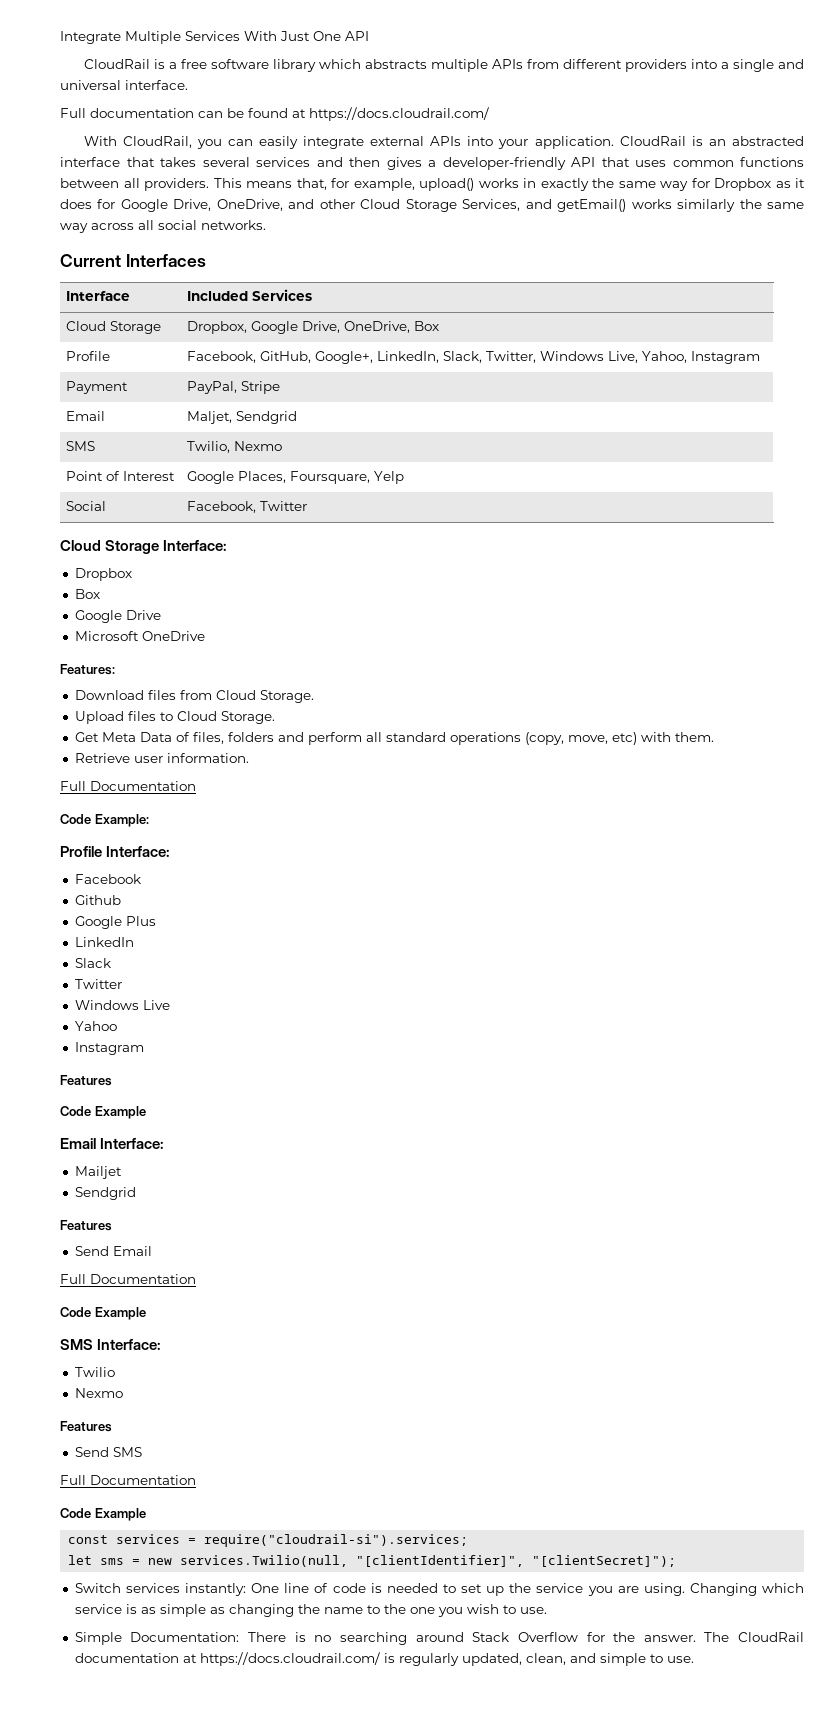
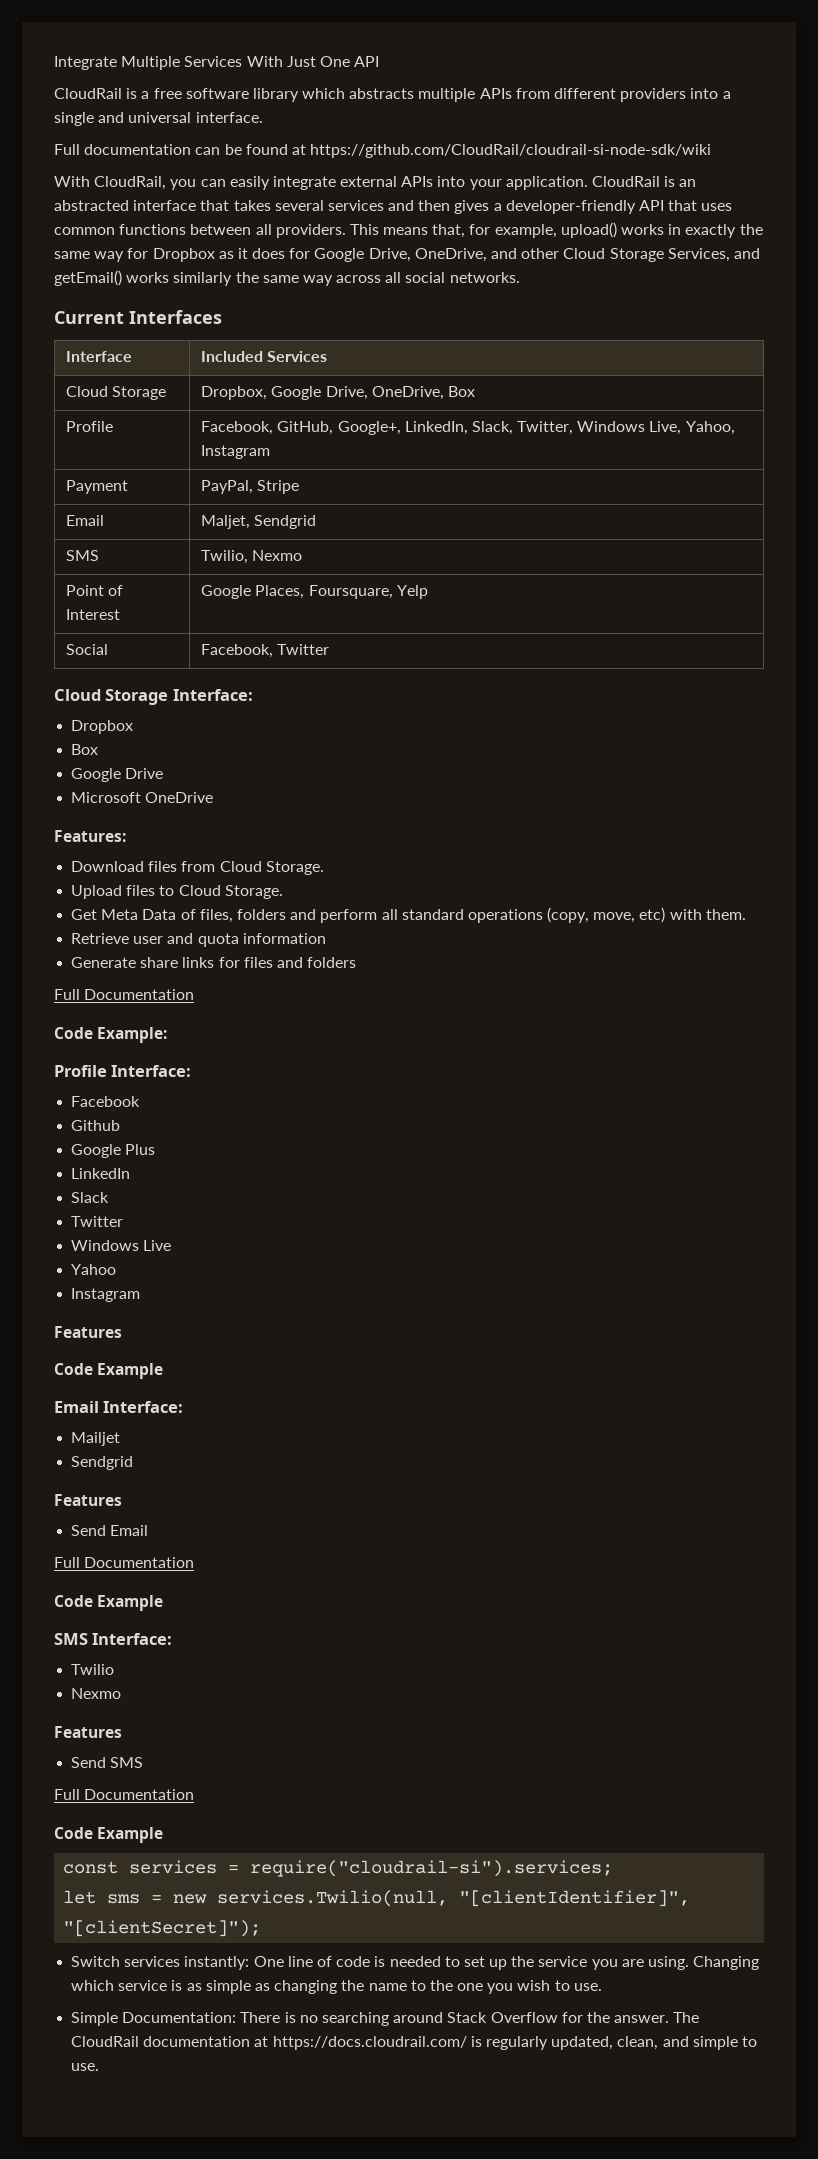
[309,107,489,121] https://docs.cloudrail.com/ -> [310,144,712,158] https://github.com/CloudRail/cloudrail-si-node-sdk/wiki
[166,753,249,763] information. -> [167,933,326,947] [71,957,357,968] and quota information // Generate share links for files and folders

